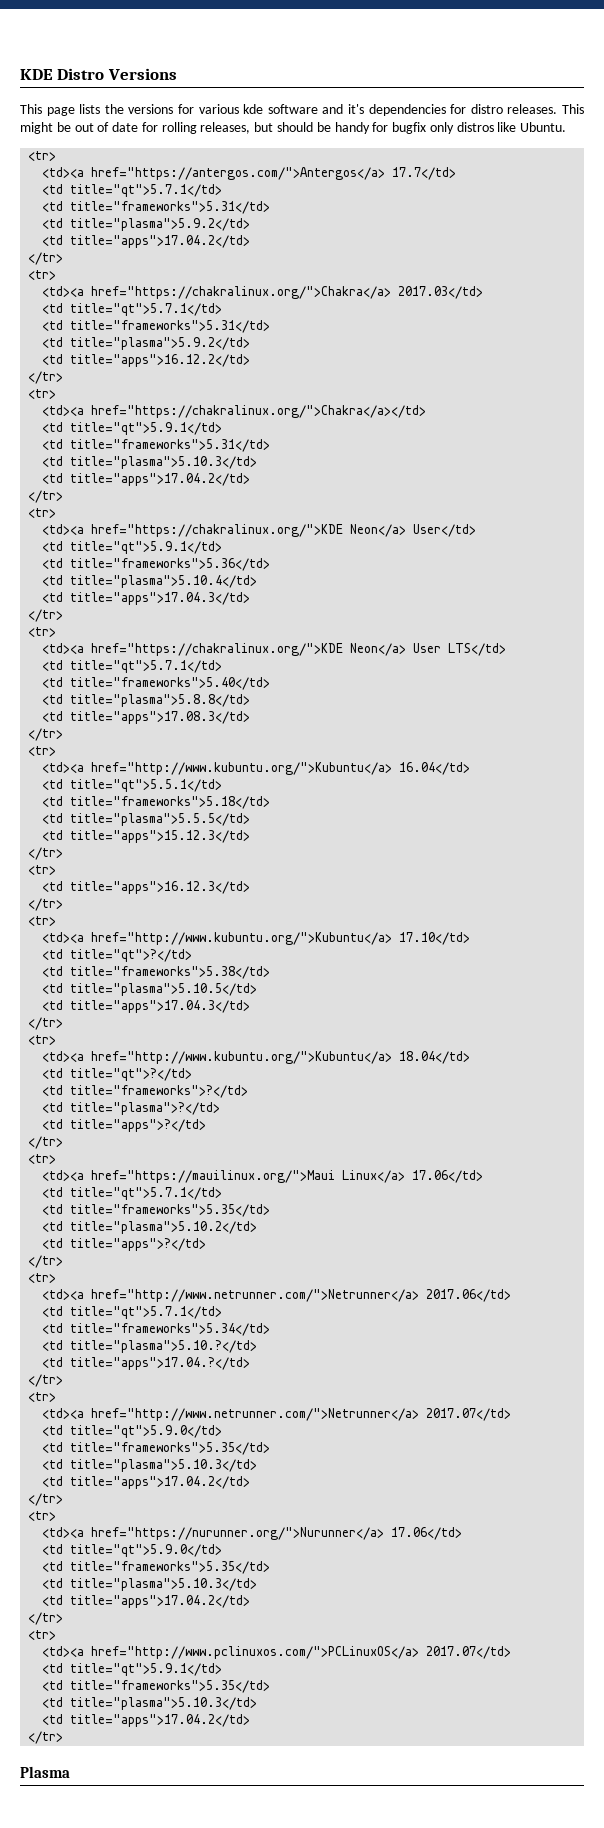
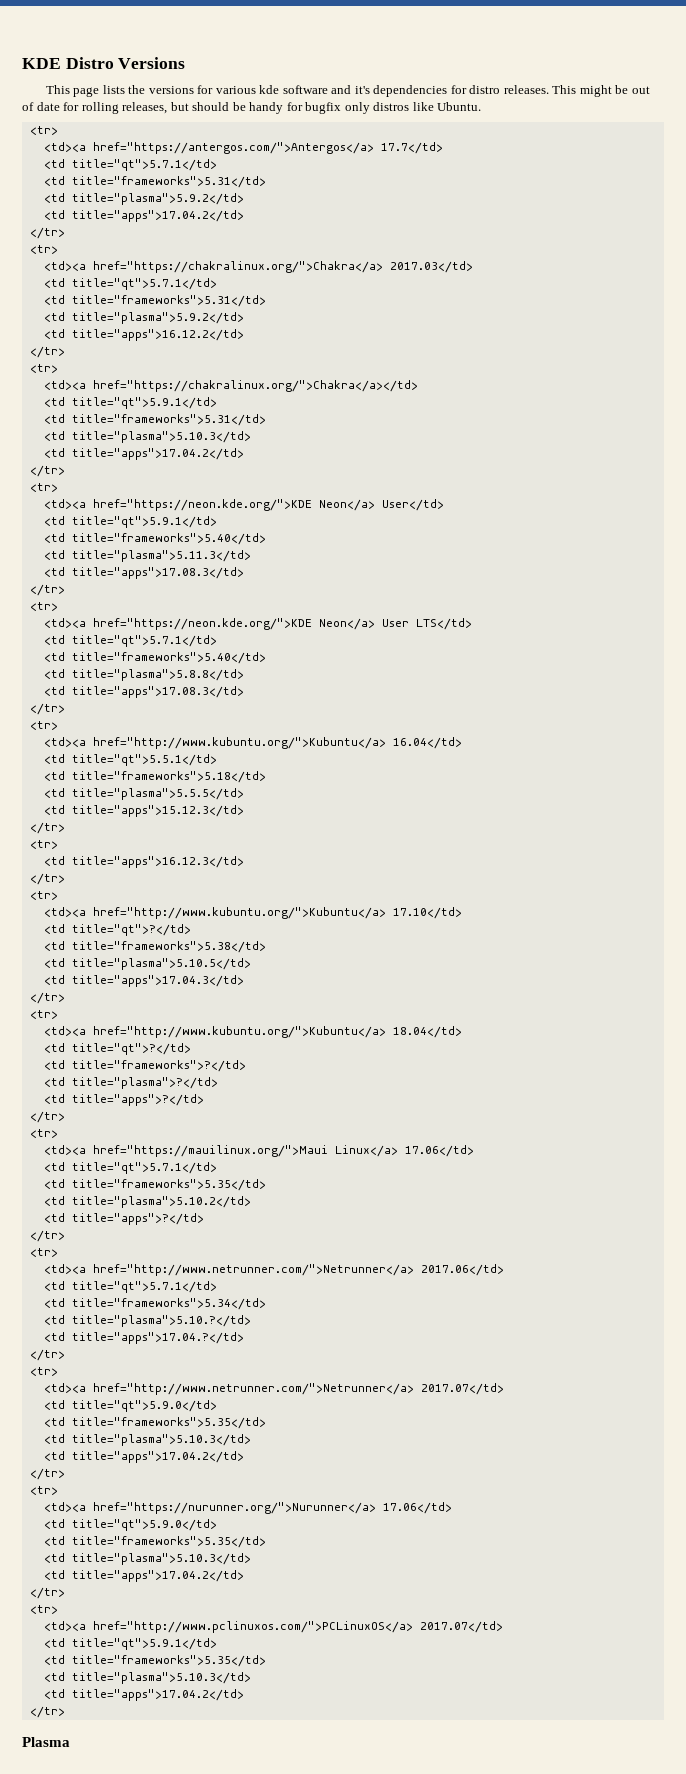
[91,524,344,537] href="https://chakralinux.org/">KDE -> [92,499,312,511] href="https://neon.kde.org/">KDE
[70,558,271,571] [42,575,258,588] [42,592,251,605] [28,609,64,622] [28,627,57,637] [42,643,344,656] title="frameworks">5.36</td> // <td title="plasma">5.10.4</td> // <td title="apps">17.04.3</td> // </tr> // <tr> // <td><a href="https://chakralinux.org/">KDE -> [71,533,266,545] [43,550,251,562] [43,567,244,579] [29,584,65,596] [29,602,58,611] [43,618,312,630] title="frameworks">5.40</td> // <td title="plasma">5.11.3</td> // <td title="apps">17.08.3</td> // </tr> // <tr> // <td><a href="https://neon.kde.org/">KDE

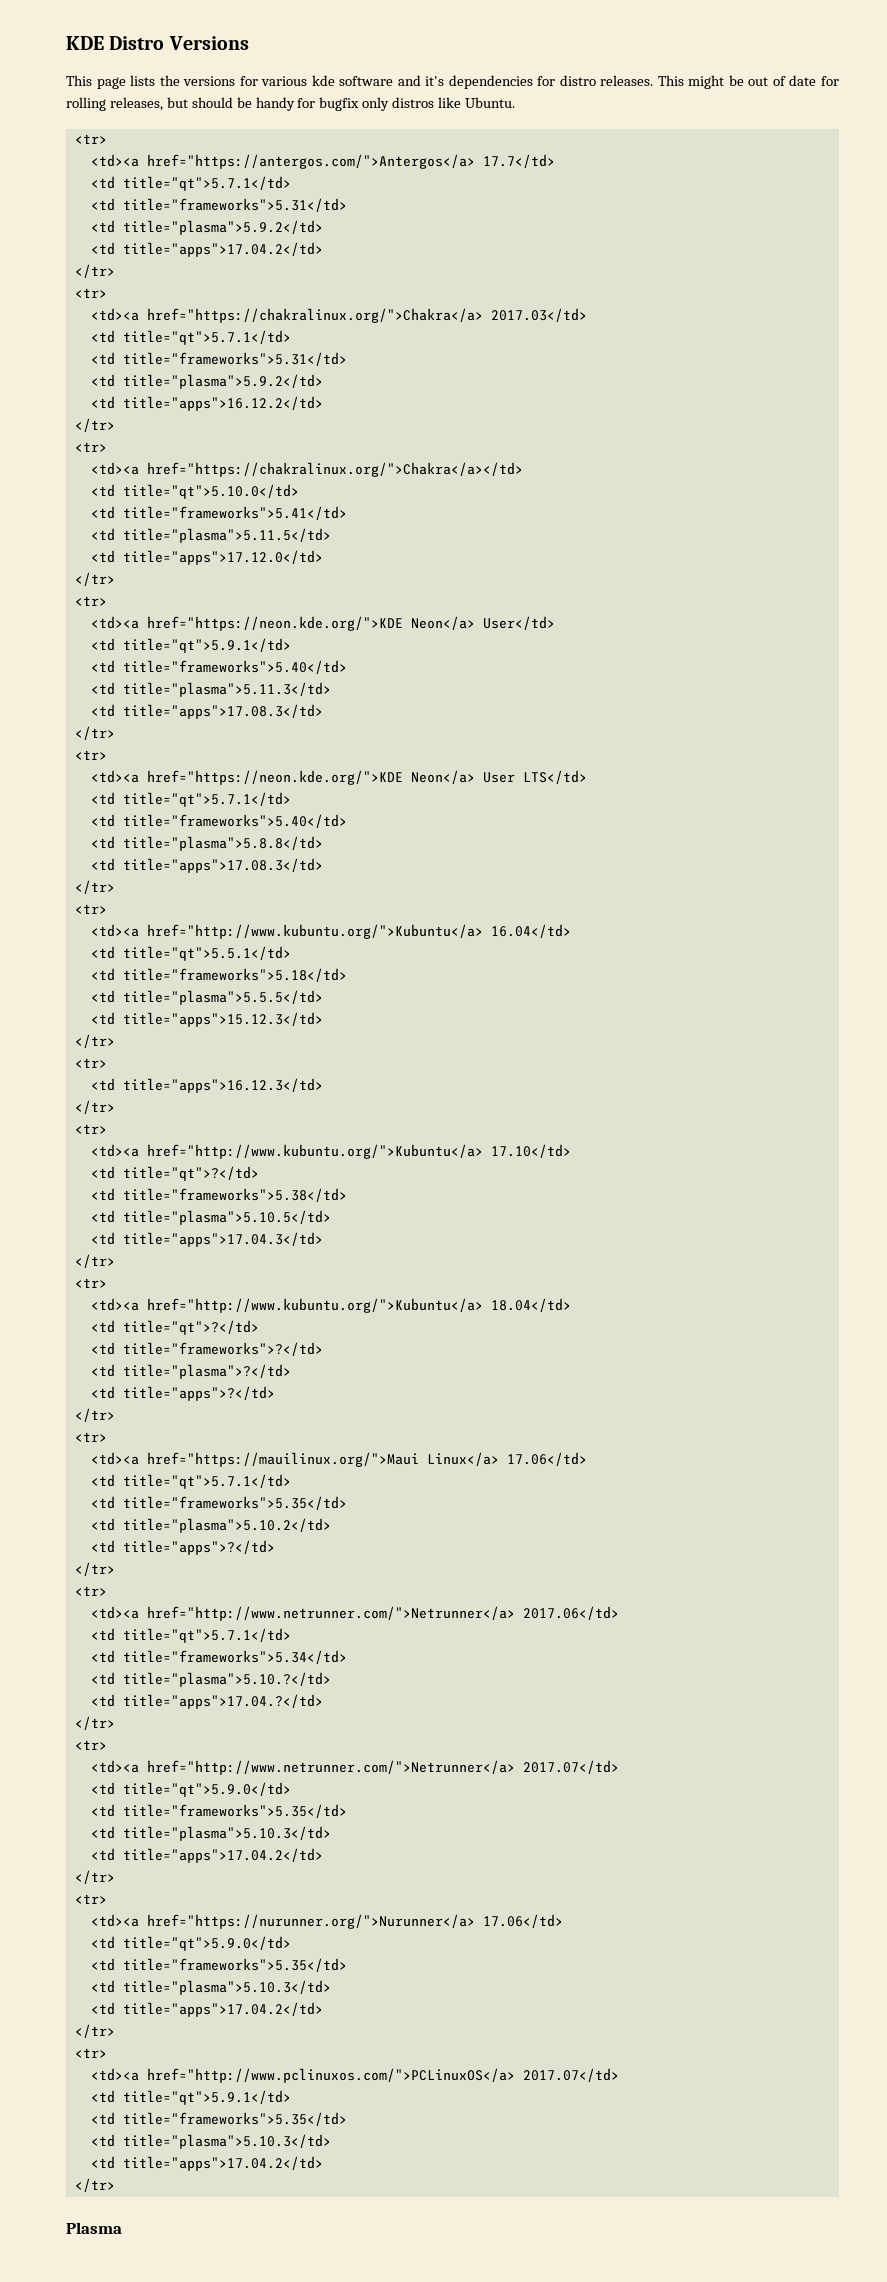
[71,397,217,409] [43,414,266,426] [43,431,251,443] [43,448,244,460] title="qt">5.9.1</td> // <td title="frameworks">5.31</td> // <td title="plasma">5.10.3</td> // <td title="apps">17.04.2</td> -> [122,484,299,499] [90,506,347,520] [90,528,331,543] [90,550,323,565] title="qt">5.10.0</td> // <td title="frameworks">5.41</td> // <td title="plasma">5.11.5</td> // <td title="apps">17.12.0</td>

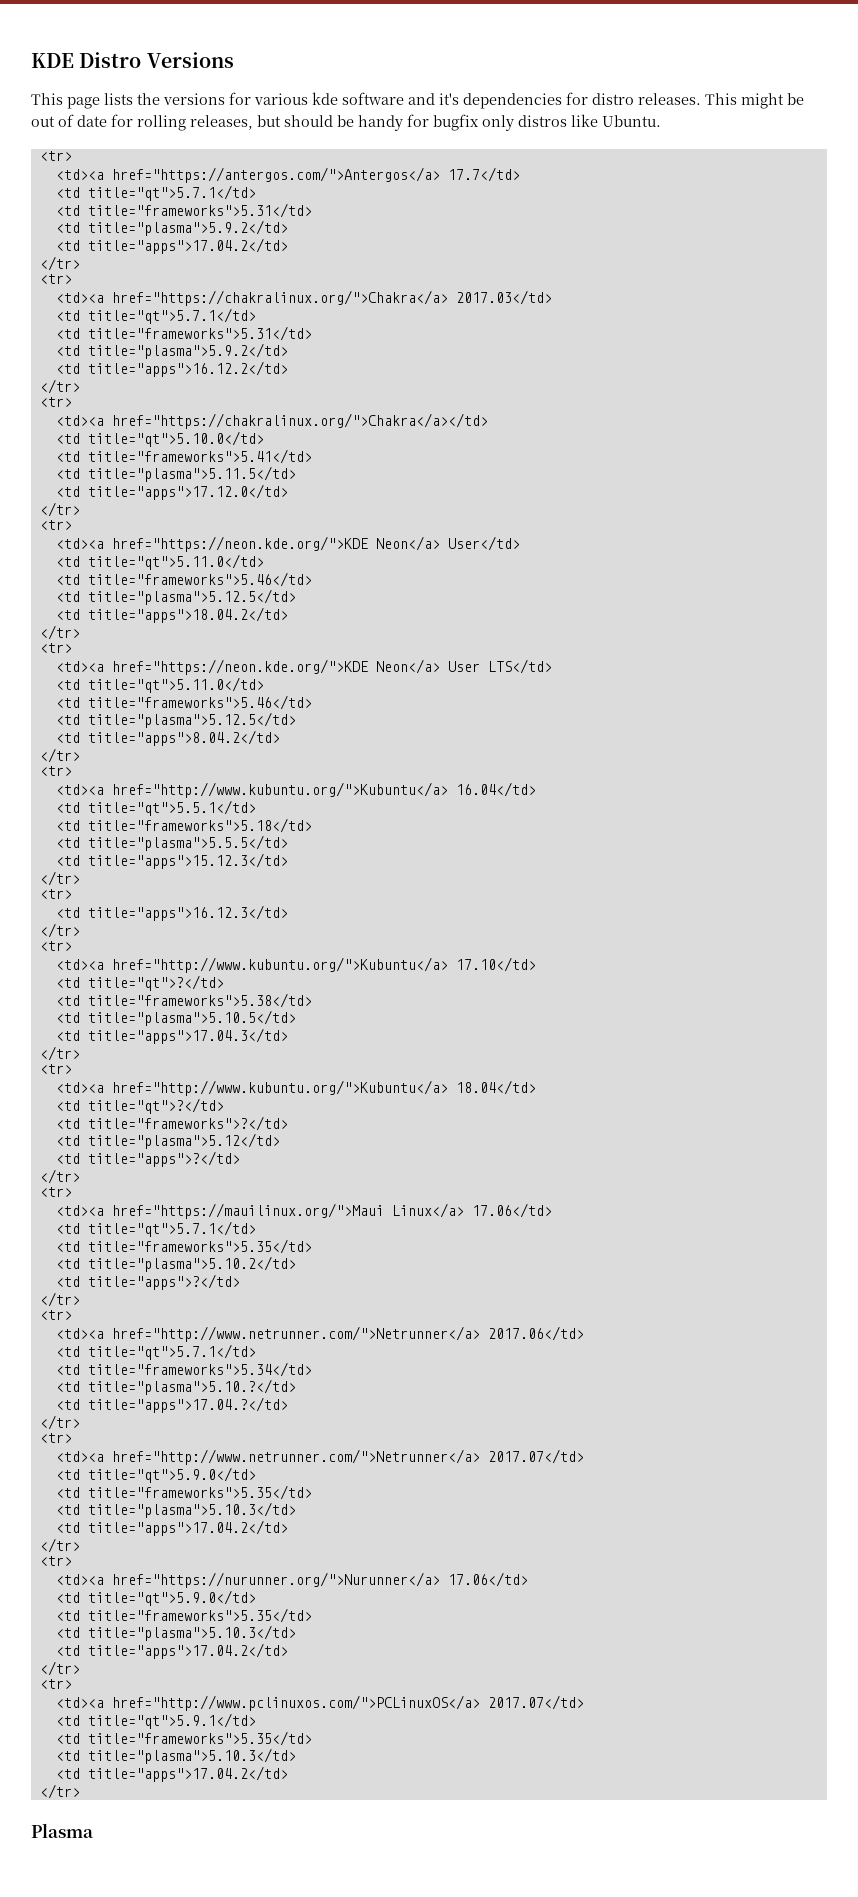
[122,638,291,653] [90,660,347,674] [90,682,331,697] [90,704,323,719] title="qt">5.9.1</td> // <td title="frameworks">5.40</td> // <td title="plasma">5.11.3</td> // <td title="apps">17.08.3</td> -> [87,554,264,570] [55,572,312,587] [55,589,296,605] [55,607,288,623] title="qt">5.11.0</td> // <td title="frameworks">5.46</td> // <td title="plasma">5.12.5</td> // <td title="apps">18.04.2</td>
[122,792,291,807] [90,814,347,828] [90,836,323,851] [90,858,323,873] title="qt">5.7.1</td> // <td title="frameworks">5.40</td> // <td title="plasma">5.8.8</td> // <td title="apps">17.08.3</td> -> [87,677,264,693] [55,695,312,710] [55,712,296,728] [55,730,280,746] title="qt">5.11.0</td> // <td title="frameworks">5.46</td> // <td title="plasma">5.12.5</td> // <td title="apps">8.04.2</td>
[122,1364,291,1379] title="plasma">?</td> -> [87,1133,280,1149] title="plasma">5.12</td>

